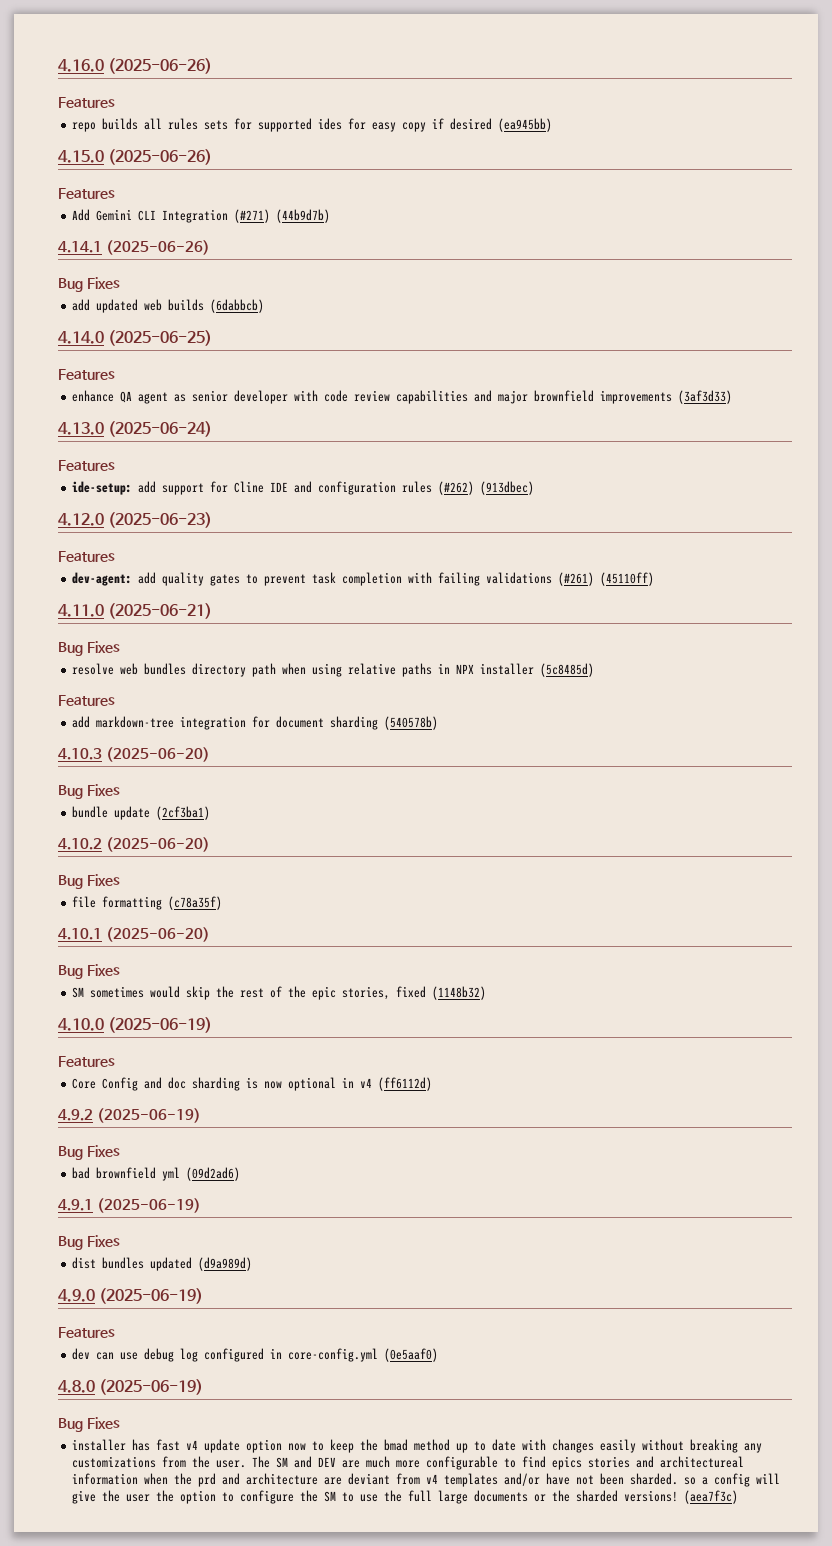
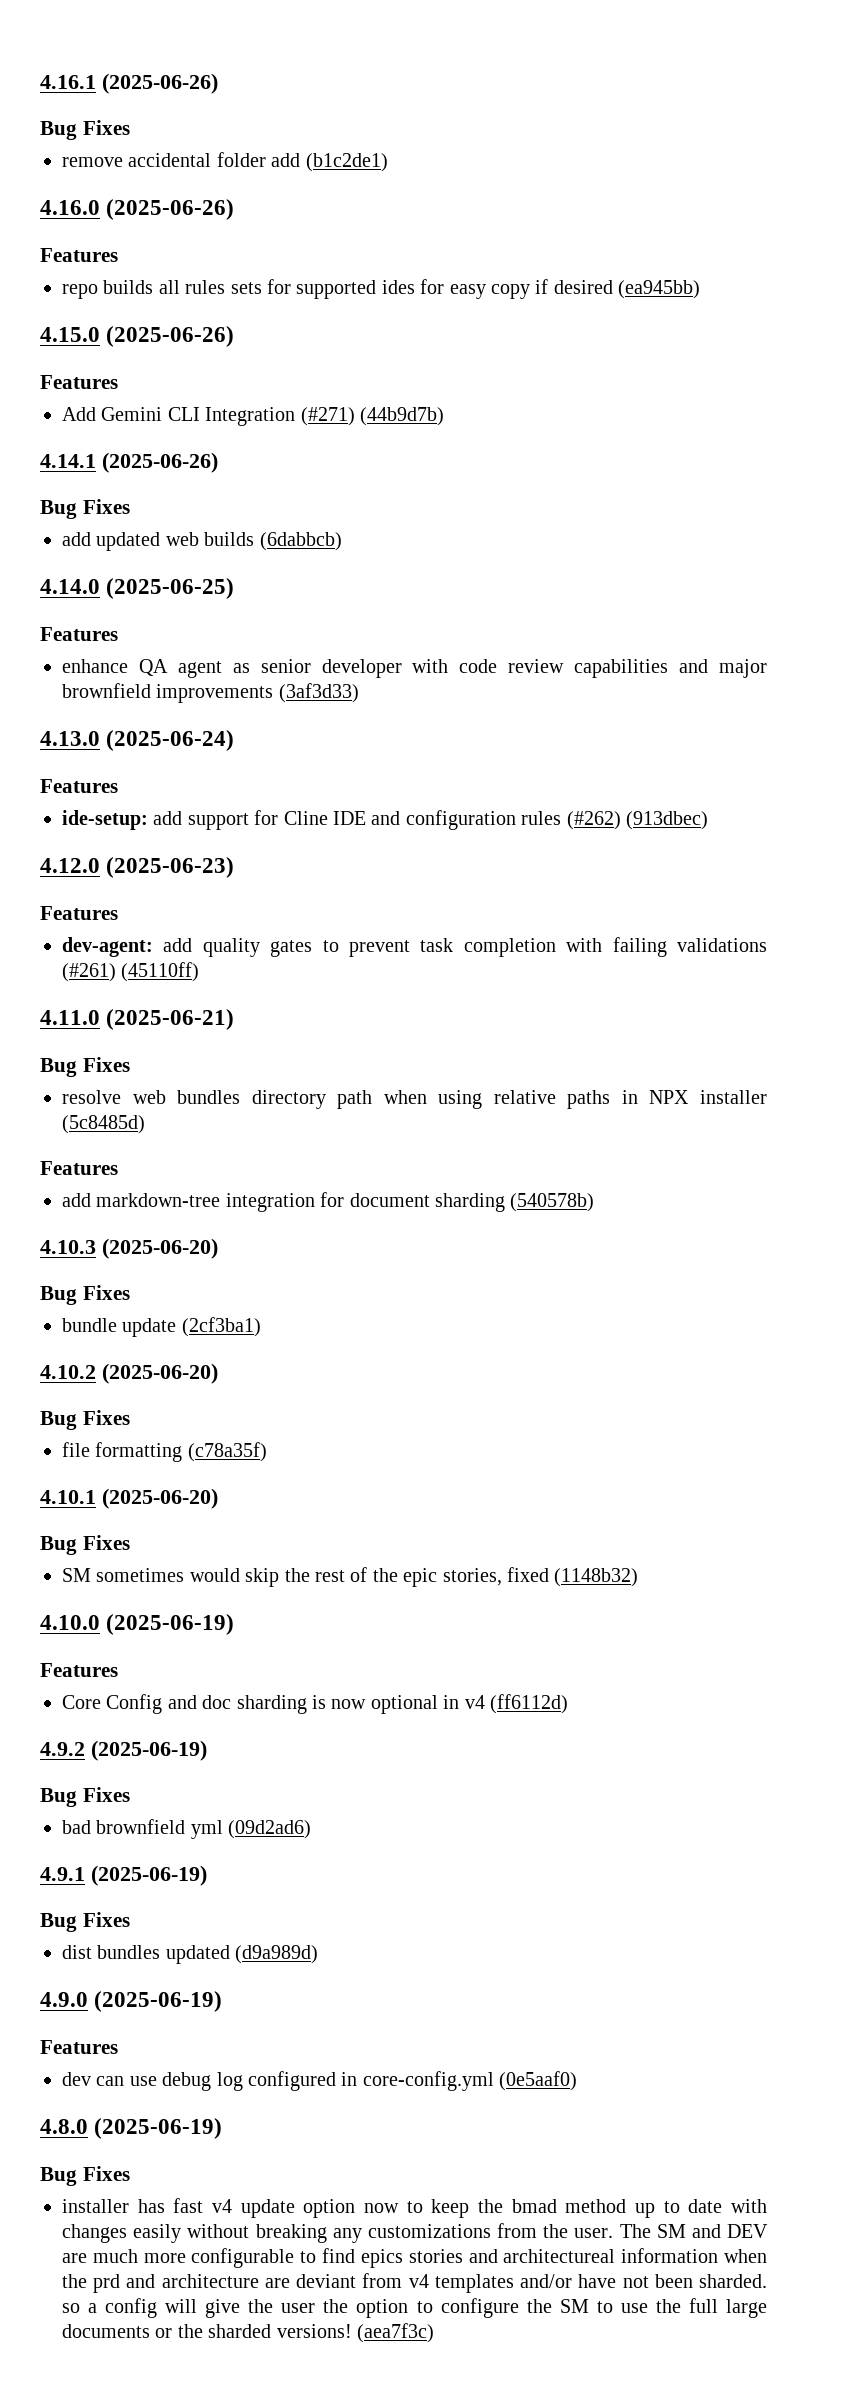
(58, 65) none -> [40,73,218,94] [40,120,130,140] [62,152,388,172] 4.16.1 (2025-06-26) // Bug Fixes // remove accidental folder add (b1c2de1) //

